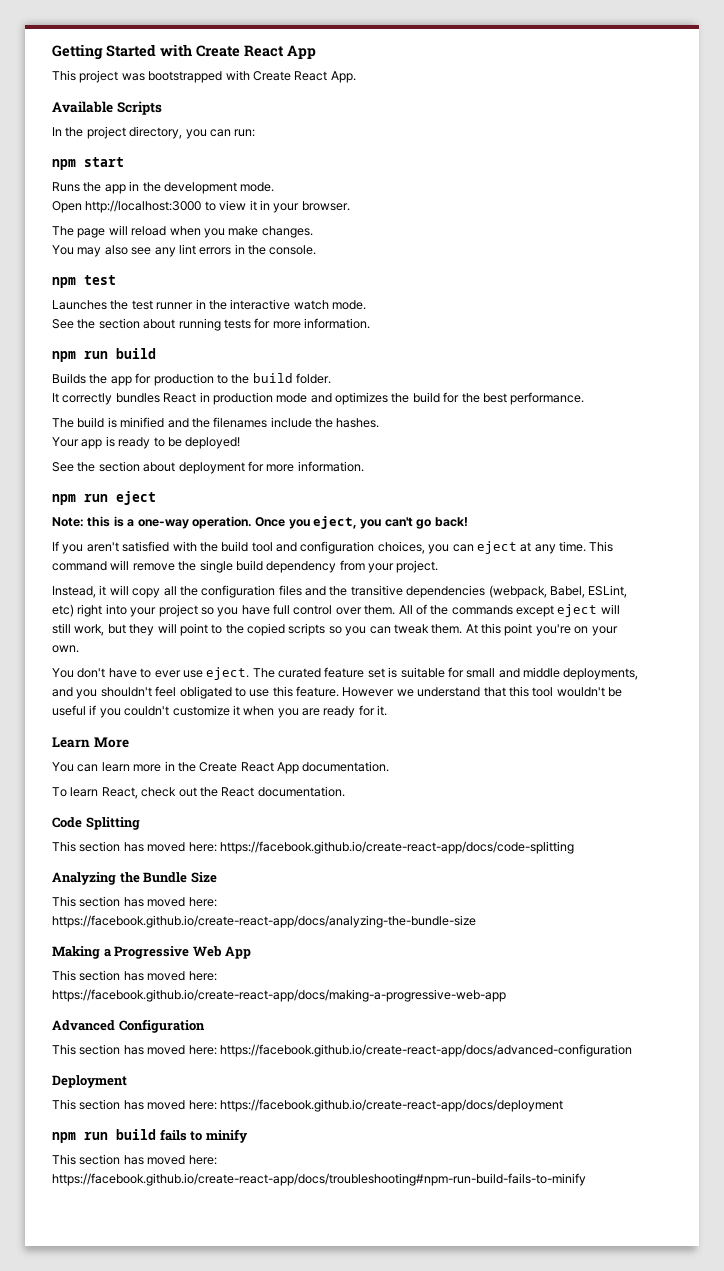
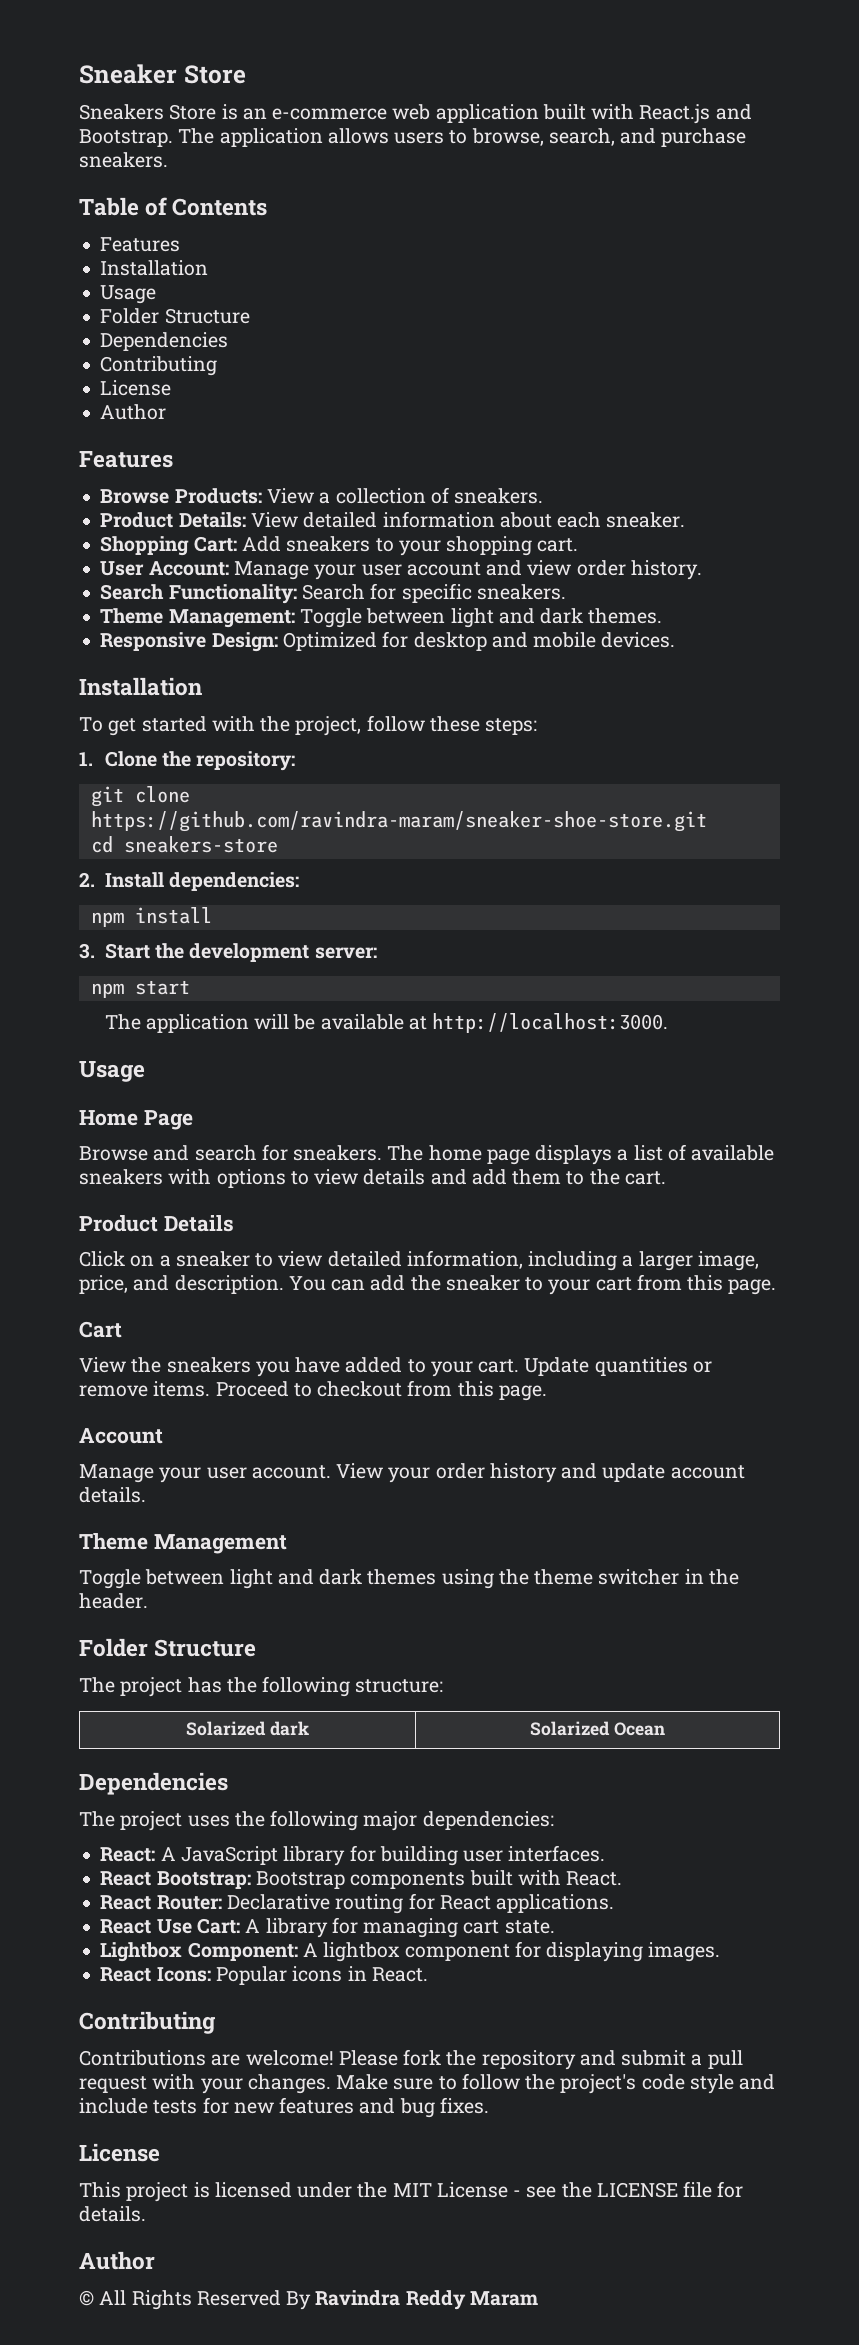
[52,44,316,60] [52,70,356,83] [52,101,162,115] [52,126,256,139] [52,157,124,170] [52,181,275,194] [52,200,350,213] [52,225,313,238] [52,244,317,257] [52,275,116,288] [52,299,366,310] [52,318,370,331] [52,348,156,362] [52,373,331,386] [52,392,585,405] [52,417,380,428] [52,436,241,449] [52,461,364,474] [52,491,156,505] [52,516,468,529] [52,541,614,554] [52,560,439,573] [52,585,628,598] [52,604,620,617] [52,623,618,636] [52,645,79,653] [52,667,639,680] [52,686,622,699] [52,705,388,718] [52,737,129,748] [52,761,390,774] [52,786,345,799] [52,817,140,830] [52,841,574,854] [52,872,217,885] [52,896,217,907] [52,915,476,928] [52,946,252,959] [52,970,217,981] [52,989,506,1002] [52,1019,205,1033] [52,1044,632,1057] [52,1075,127,1088] [52,1099,563,1112] [52,1129,248,1143] [52,1154,217,1165] [52,1173,586,1186] Getting Started with Create React App // This project was bootstrapped with Create React App. // Available Scripts // In the project directory, you can run: // npm start // Runs the app in the development mode. // Open http://localhost:3000 to view it in your browser. // The page will reload when you make changes. // You may also see any lint errors in the console. // npm test // Launches the test runner in the interactive watch mode. // See the section about running tests for more information. // npm run build // Builds the app for production to the build folder. // It correctly bundles React in production mode and optimizes the build for the best performance. // The build is minified and the filenames include the hashes. // Your app is ready to be deployed! // See the section about deployment for more information. // npm run eject // Note: this is a one-way operation. Once you eject, you can't go back! // If you aren't satisfied with the build tool and configuration choices, you can eject at any time. This command will remove the single build dependency from your project. // Instead, it will copy all the configuration files and the transitive dependencies (webpack, Babel, ESLint, etc) right into your project so you have full control over them. All of the commands except eject will still work, but they will point to the copied scripts so you can tweak them. At this point you're on your own. // You don't have to ever use eject. The curated feature set is suitable for small and middle deployments, and you shouldn't feel obligated to use this feature. However we understand that this tool wouldn't be useful if you couldn't customize it when you are ready for it. // Learn More // You can learn more in the Create React App documentation. // To learn React, check out the React documentation. // Code Splitting // This section has moved here: https://facebook.github.io/create-react-app/docs/code-splitting // Analyzing the Bundle Size // This section has moved here: https://facebook.github.io/create-react-app/docs/analyzing-the-bundle-size // Making a Progressive Web App // This section has moved here: https://facebook.github.io/create-react-app/docs/making-a-progressive-web-app // Advanced Configuration // This section has moved here: https://facebook.github.io/create-react-app/docs/advanced-configuration // Deployment // This section has moved here: https://facebook.github.io/create-react-app/docs/deployment // npm run build fails to minify // This section has moved here: https://facebook.github.io/create-react-app/docs/troubleshooting#npm-run-build-fails-to-minify -> [79,64,246,84] [79,104,752,124] [79,128,747,147] [79,152,168,168] [79,197,268,216] [100,237,181,252] [100,260,209,276] [100,285,157,304] [100,308,250,324] [100,332,229,351] [100,356,218,376] [100,380,172,396] [100,404,167,420] [79,451,173,468] [100,487,544,504] [100,511,686,528] [100,536,579,556] [100,560,702,580] [100,583,566,604] [100,608,663,628] [100,631,676,652] [79,677,202,696] [79,715,538,736] [79,751,296,771] [90,786,190,807] [90,811,707,832] [90,836,278,853] [79,872,300,891] [90,907,212,927] [79,943,377,962] [90,980,190,998] [104,1013,669,1033] [79,1061,145,1082] [79,1110,193,1130] [79,1144,775,1165] [79,1169,666,1188] [79,1215,234,1232] [79,1250,759,1271] [79,1274,777,1295] [79,1321,122,1338] [79,1357,712,1377] [79,1380,547,1401] [79,1428,163,1444] [79,1463,745,1483] [79,1487,146,1503] [79,1533,287,1554] [79,1569,739,1589] [79,1593,148,1609] [79,1638,257,1657] [79,1676,444,1697] [186,1721,309,1736] [530,1721,665,1736] [79,1772,228,1795] [79,1810,554,1831] [100,1845,606,1866] [100,1870,623,1889] [100,1893,615,1914] [100,1917,555,1938] [100,1941,721,1962] [100,1966,428,1985] [79,2011,216,2034] [79,2049,743,2070] [79,2073,776,2094] [79,2097,489,2118] [79,2143,160,2162] [79,2181,744,2202] [79,2206,146,2222] [79,2251,155,2270] [79,2290,538,2310] Sneaker Store // Sneakers Store is an e-commerce web application built with React.js and Bootstrap. The application allows users to browse, search, and purchase sneakers. // Table of Contents // Features // Installation // Usage // Folder Structure // Dependencies // Contributing // License // Author // Features // Browse Products: View a collection of sneakers. // Product Details: View detailed information about each sneaker. // Shopping Cart: Add sneakers to your shopping cart. // User Account: Manage your user account and view order history. // Search Functionality: Search for specific sneakers. // Theme Management: Toggle between light and dark themes. // Responsive Design: Optimized for desktop and mobile devices. // Installation // To get started with the project, follow these steps: // 1. Clone the repository: // git clone https://github.com/ravindra-maram/sneaker-shoe-store.git // cd sneakers-store // 2. Install dependencies: // npm install // 3. Start the development server: // npm start // The application will be available at http://localhost:3000. // Usage // Home Page // Browse and search for sneakers. The home page displays a list of available sneakers with options to view details and add them to the cart. // Product Details // Click on a sneaker to view detailed information, including a larger image, price, and description. You can add the sneaker to your cart from this page. // Cart // View the sneakers you have added to your cart. Update quantities or remove items. Proceed to checkout from this page. // Account // Manage your user account. View your order history and update account details. // Theme Management // Toggle between light and dark themes using the theme switcher in the header. // Folder Structure // The project has the following structure: // Solarized dark | Solarized Ocean // Dependencies // The project uses the following major dependencies: // React: A JavaScript library for building user interfaces. // React Bootstrap: Bootstrap components built with React. // React Router: Declarative routing for React applications. // React Use Cart: A library for managing cart state. // Lightbox Component: A lightbox component for displaying images. // React Icons: Popular icons in React. // Contributing // Contributions are welcome! Please fork the repository and submit a pull request with your changes. Make sure to follow the project's code style and include tests for new features and bug fixes. // License // This project is licensed under the MIT License - see the LICENSE file for details. // Author // © All Rights Reserved By Ravindra Reddy Maram

